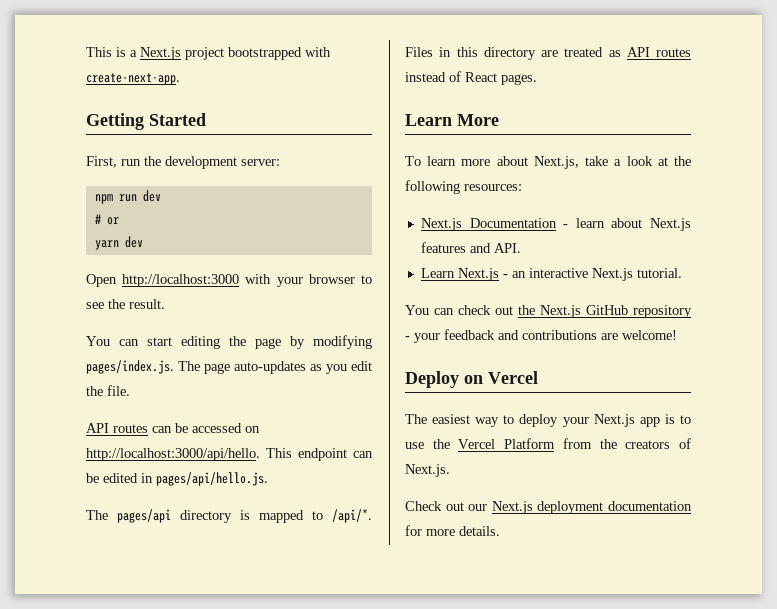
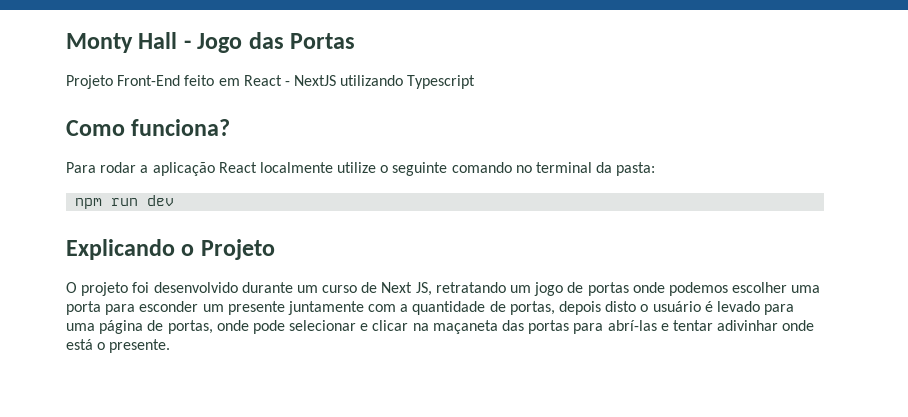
[86,47,331,60] [86,73,180,85] [86,113,206,130] [86,156,280,169] [94,190,161,204] [94,214,119,225] [94,236,143,250] [86,274,372,287] [86,299,165,309] [86,335,372,349] [86,360,372,374] [86,385,130,396] [86,423,260,433] [86,448,373,461] [86,472,268,486] [86,509,372,523] [405,47,691,60] [405,71,537,85] [405,114,499,126] [405,156,691,169] [405,180,522,194] [420,218,691,231] [420,242,521,253] [420,268,682,281] [405,305,692,318] [405,329,677,343] [405,371,538,388] [405,414,691,427] [405,438,691,449] [405,464,450,477] [405,501,692,514] [405,525,500,536] This is a Next.js project bootstrapped with create-next-app. // Getting Started // First, run the development server: // npm run dev // # or // yarn dev // Open http://localhost:3000 with your browser to see the result. // You can start editing the page by modifying pages/index.js. The page auto-updates as you edit the file. // API routes can be accessed on http://localhost:3000/api/hello. This endpoint can be edited in pages/api/hello.js. // The pages/api directory is mapped to /api/*. Files in this directory are treated as API routes instead of React pages. // Learn More // To learn more about Next.js, take a look at the following resources: // Next.js Documentation - learn about Next.js features and API. // Learn Next.js - an interactive Next.js tutorial. // You can check out the Next.js GitHub repository - your feedback and contributions are welcome! // Deploy on Vercel // The easiest way to deploy your Next.js app is to use the Vercel Platform from the creators of Next.js. // Check out our Next.js deployment documentation for more details. -> [66,32,356,53] [66,75,476,89] [66,119,231,136] [66,162,656,176] [75,195,175,209] [66,239,275,260] [66,282,821,296] [66,301,795,315] [66,320,815,334] [66,339,171,353] Monty Hall - Jogo das Portas // Projeto Front-End feito em React - NextJS utilizando Typescript // Como funciona? // Para rodar a aplicação React localmente utilize o seguinte comando no terminal da pasta: // npm run dev // Explicando o Projeto // O projeto foi desenvolvido durante um curso de Next JS, retratando um jogo de portas onde podemos escolher uma porta para esconder um presente juntamente com a quantidade de portas, depois disto o usuário é levado para uma página de portas, onde pode selecionar e clicar na maçaneta das portas para abrí-las e tentar adivinhar onde está o presente.

